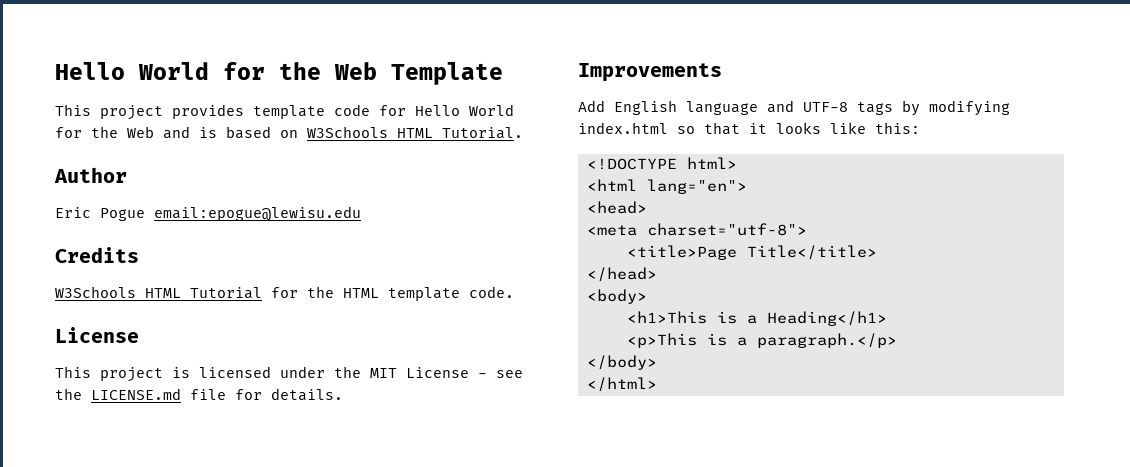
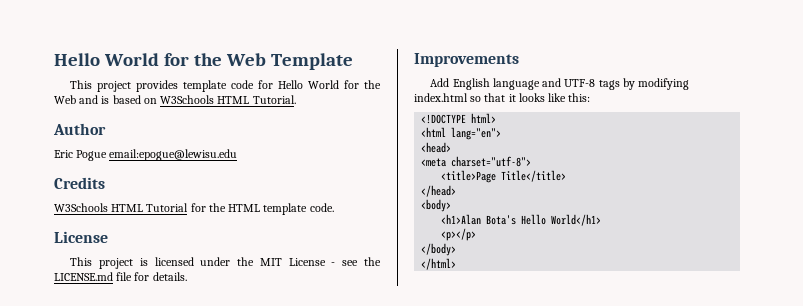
[626,311,887,326] [626,333,897,348] <h1>This is a Heading</h1> // <p>This is a paragraph.</p> -> [441,214,602,226] [441,228,477,241] <h1>Alan Bota's Hello World</h1> // <p></p>

